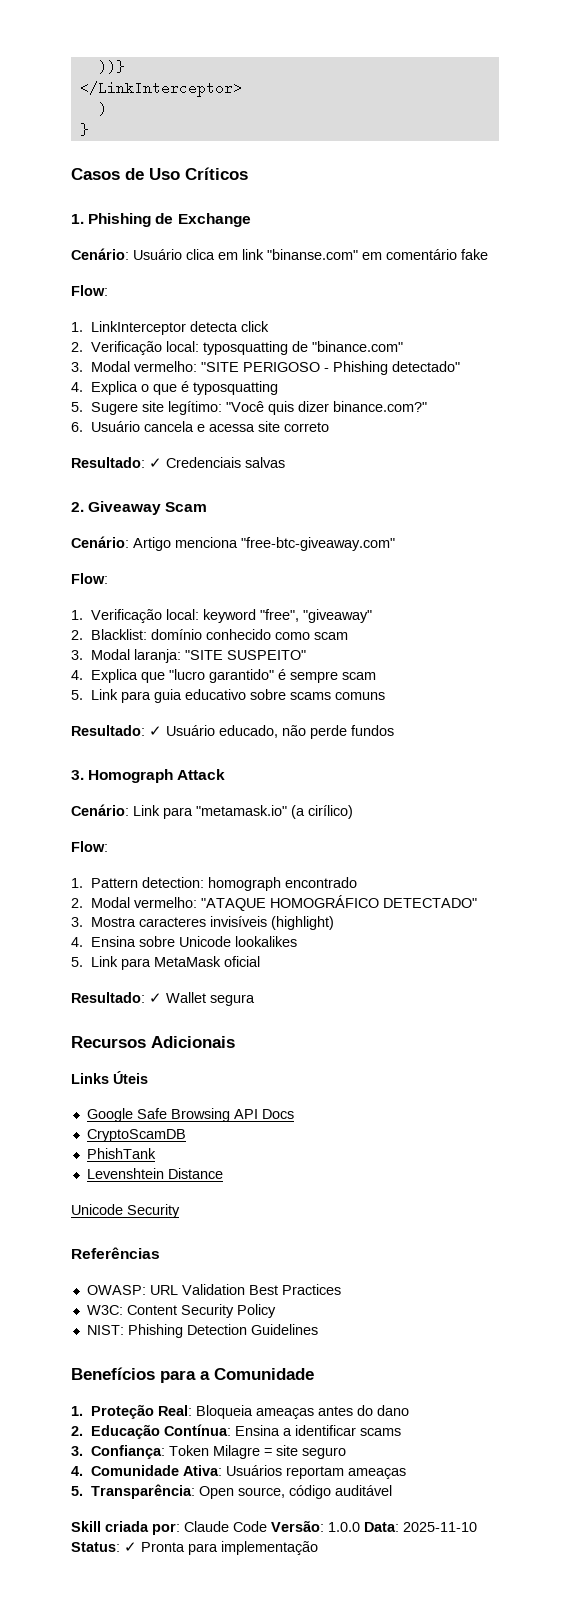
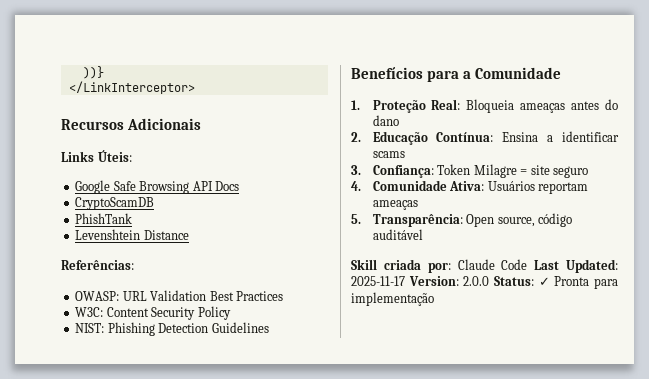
[97,102,107,116] [79,123,89,136] [71,167,248,180] [71,213,251,227] [71,248,488,260] [71,285,108,296] [71,321,269,335] [71,341,403,355] [71,361,460,375] [71,381,278,395] [71,401,427,415] [71,421,329,432] [71,457,285,468] [71,501,208,515] [71,536,395,551] [71,573,108,584] [71,609,372,623] [71,629,348,640] [71,649,306,663] [71,669,376,683] [71,689,385,703] [71,725,394,739] [71,769,226,783] [71,804,353,819] [71,841,108,852] [71,877,357,891] [71,895,477,911] [71,916,334,930] [71,936,297,947] [71,956,260,970] [71,992,255,1006] // ) // } // Casos de Uso Críticos // 1. Phishing de Exchange // Cenário: Usuário clica em link "binanse.com" em comentário fake // Flow: // 1. LinkInterceptor detecta click // 2. Verificação local: typosquatting de "binance.com" // 3. Modal vermelho: "SITE PERIGOSO - Phishing detectado" // 4. Explica o que é typosquatting // 5. Sugere site legítimo: "Você quis dizer binance.com?" // 6. Usuário cancela e acessa site correto // Resultado: ✓ Credenciais salvas // 2. Giveaway Scam // Cenário: Artigo menciona "free-btc-giveaway.com" // Flow: // 1. Verificação local: keyword "free", "giveaway" // 2. Blacklist: domínio conhecido como scam // 3. Modal laranja: "SITE SUSPEITO" // 4. Explica que "lucro garantido" é sempre scam // 5. Link para guia educativo sobre scams comuns // Resultado: ✓ Usuário educado, não perde fundos // 3. Homograph Attack // Cenário: Link para "metаmask.io" (а cirílico) // Flow: // 1. Pattern detection: homograph encontrado // 2. Modal vermelho: "ATAQUE HOMOGRÁFICO DETECTADO" // 3. Mostra caracteres invisíveis (highlight) // 4. Ensina sobre Unicode lookalikes // 5. Link para MetaMask oficial // Resultado: ✓ Wallet segura -> (195, 87) none
[113,1071,148,1084] Úteis -> [97,150,132,162] Úteis:
[71,1204,180,1218] [71,1247,160,1259] Unicode Security // Referências -> [61,260,134,270] Referências:
[271,1520,477,1532] Versão: 1.0.0 Data: 2025-11-10 -> [534,259,618,273] [351,276,490,286] Last Updated: 2025-11-17 Version: 2.0.0

